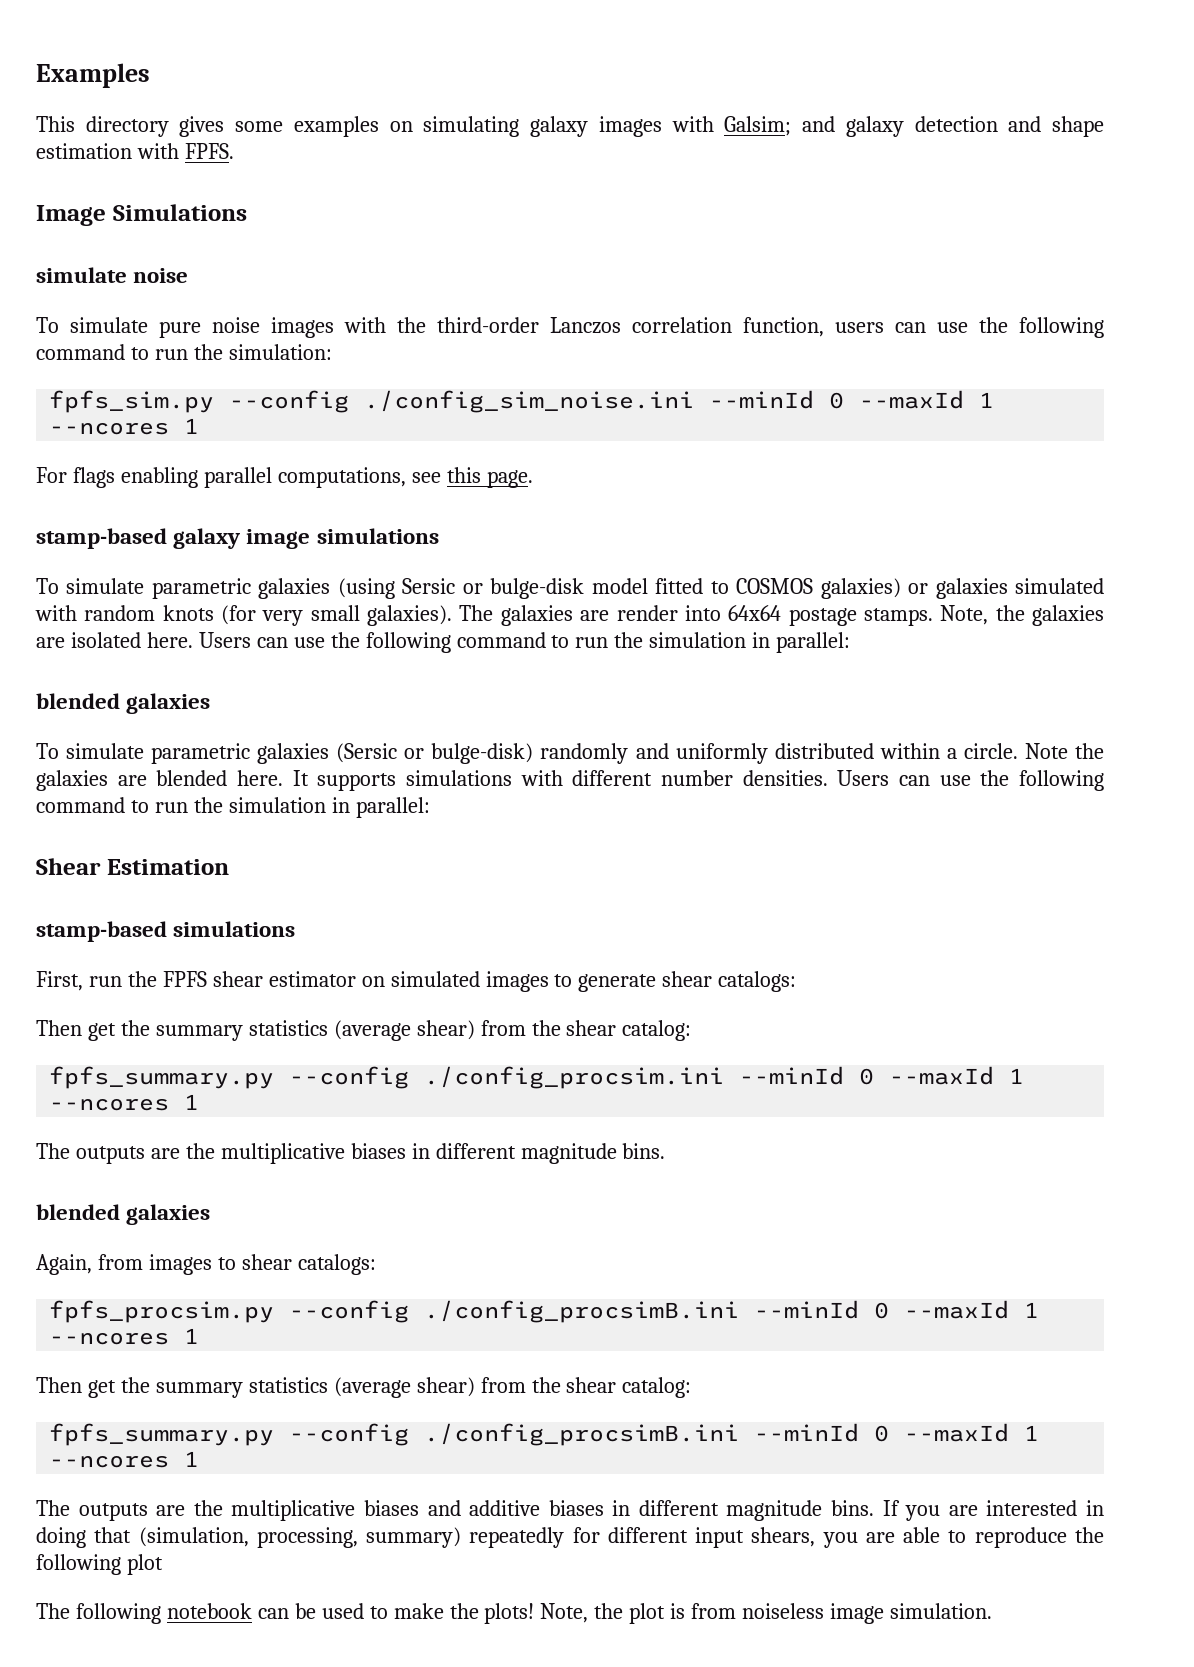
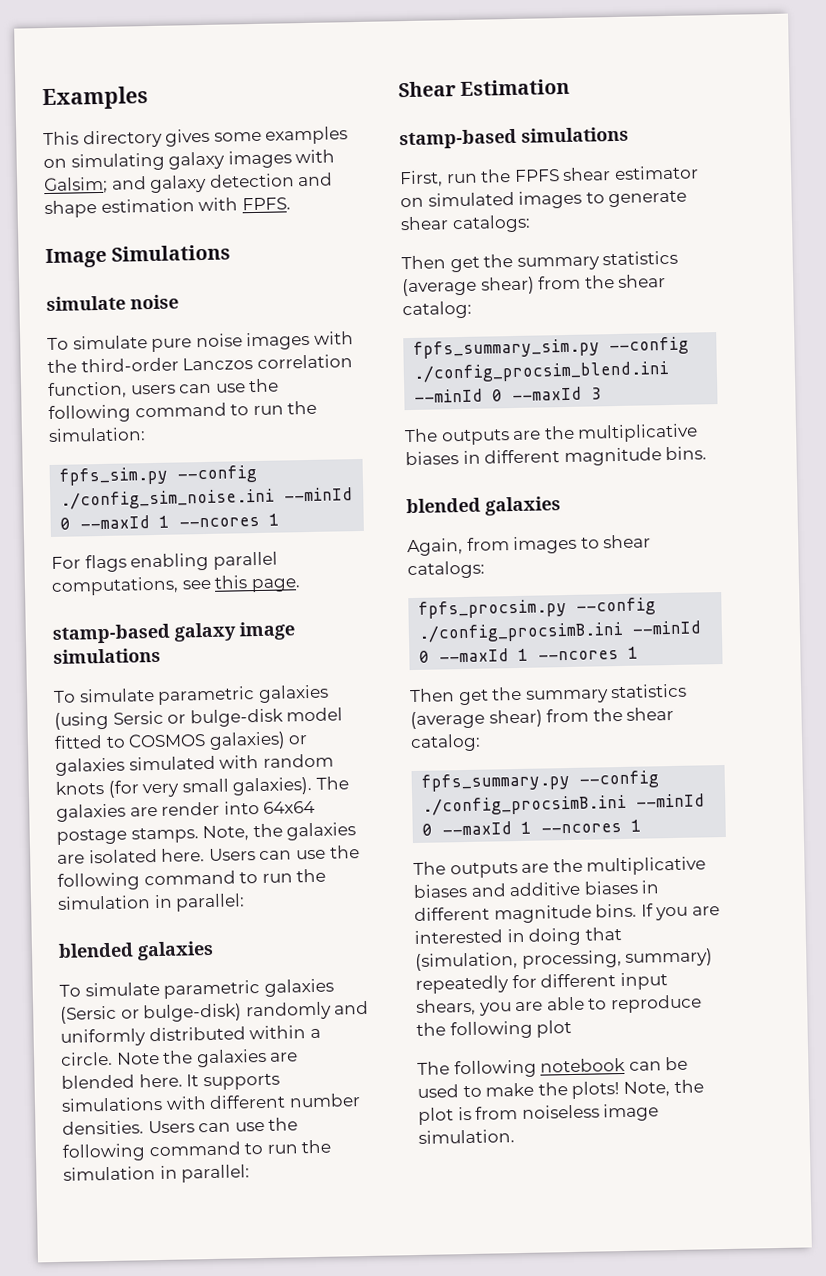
[49,1066,1025,1089] [49,1094,200,1111] fpfs_summary.py --config ./config_procsim.ini --minId 0 --maxId 1 --ncores 1 -> [413,336,690,359] [413,360,671,383] [414,386,603,403] fpfs_summary_sim.py --config ./config_procsim_blend.ini --minId 0 --maxId 3

